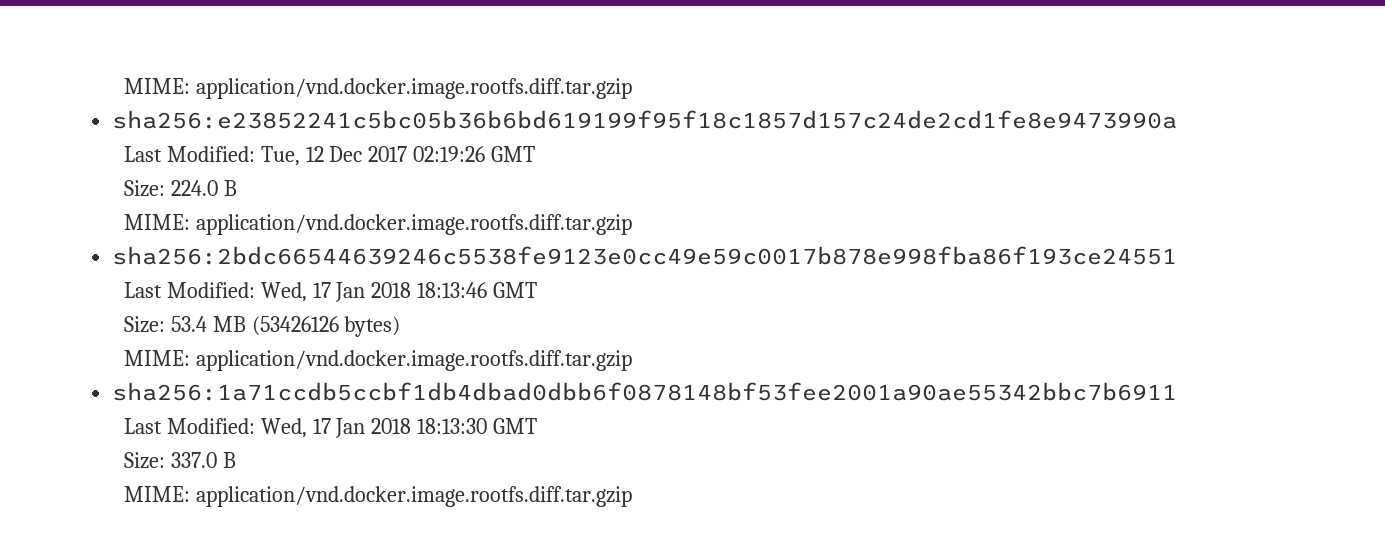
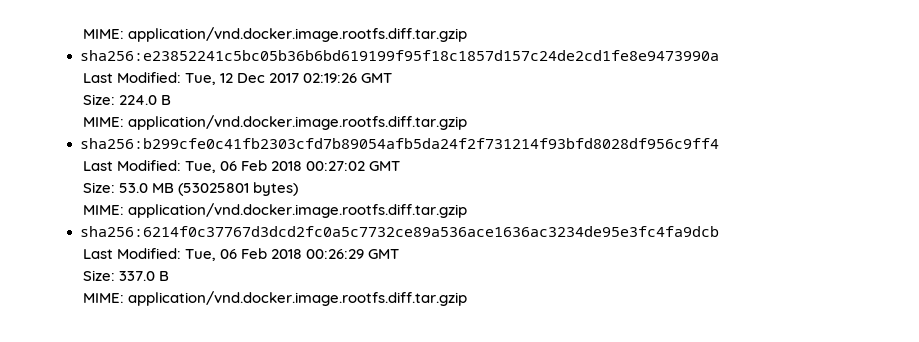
[112,246,1178,265] [123,282,538,302] [123,316,339,336] sha256:2bdc66544639246c5538fe9123e0cc49e59c0017b878e998fba86f193ce24551 // Last Modified: Wed, 17 Jan 2018 18:13:46 GMT // Size: 53.4 MB (53426126 -> [80,138,720,149] [82,160,401,173] [82,182,249,196] sha256:b299cfe0c41fb2303cfd7b89054afb5da24f2f731214f93bfd8028df956c9ff4 // Last Modified: Tue, 06 Feb 2018 00:27:02 GMT // Size: 53.0 MB (53025801
[112,382,1178,401] [123,418,488,438] sha256:1a71ccdb5ccbf1db4dbad0dbb6f0878148bf53fee2001a90ae55342bbc7b6911 // Last Modified: Wed, 17 Jan 2018 18:13:30 -> [80,226,720,237] [82,248,364,261] sha256:6214f0c37767d3dcd2fc0a5c7732ce89a536ace1636ac3234de95e3fc4fa9dcb // Last Modified: Tue, 06 Feb 2018 00:26:29

